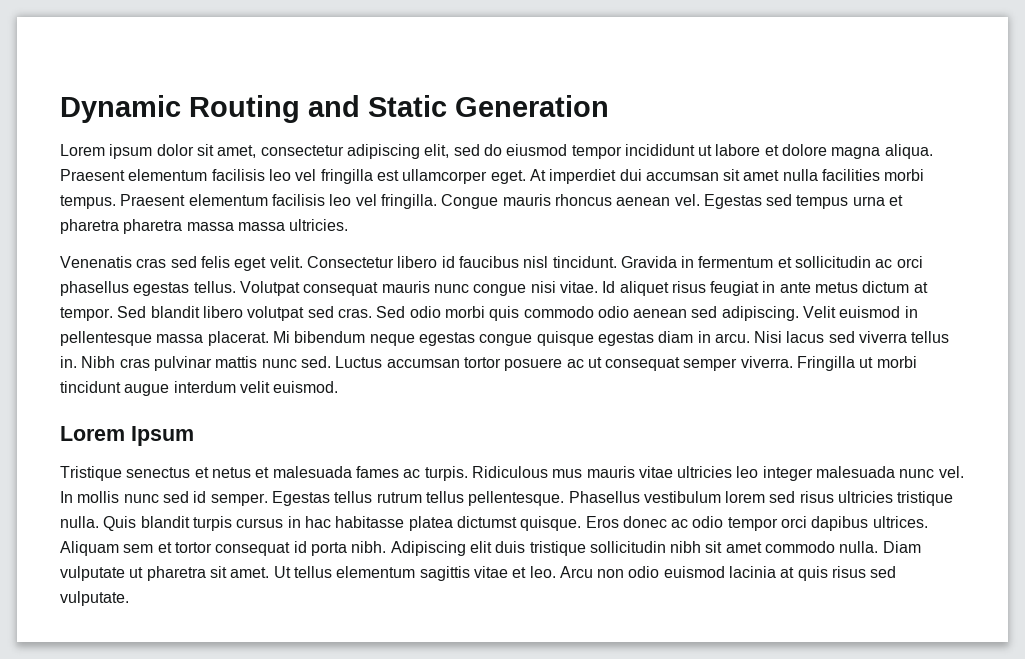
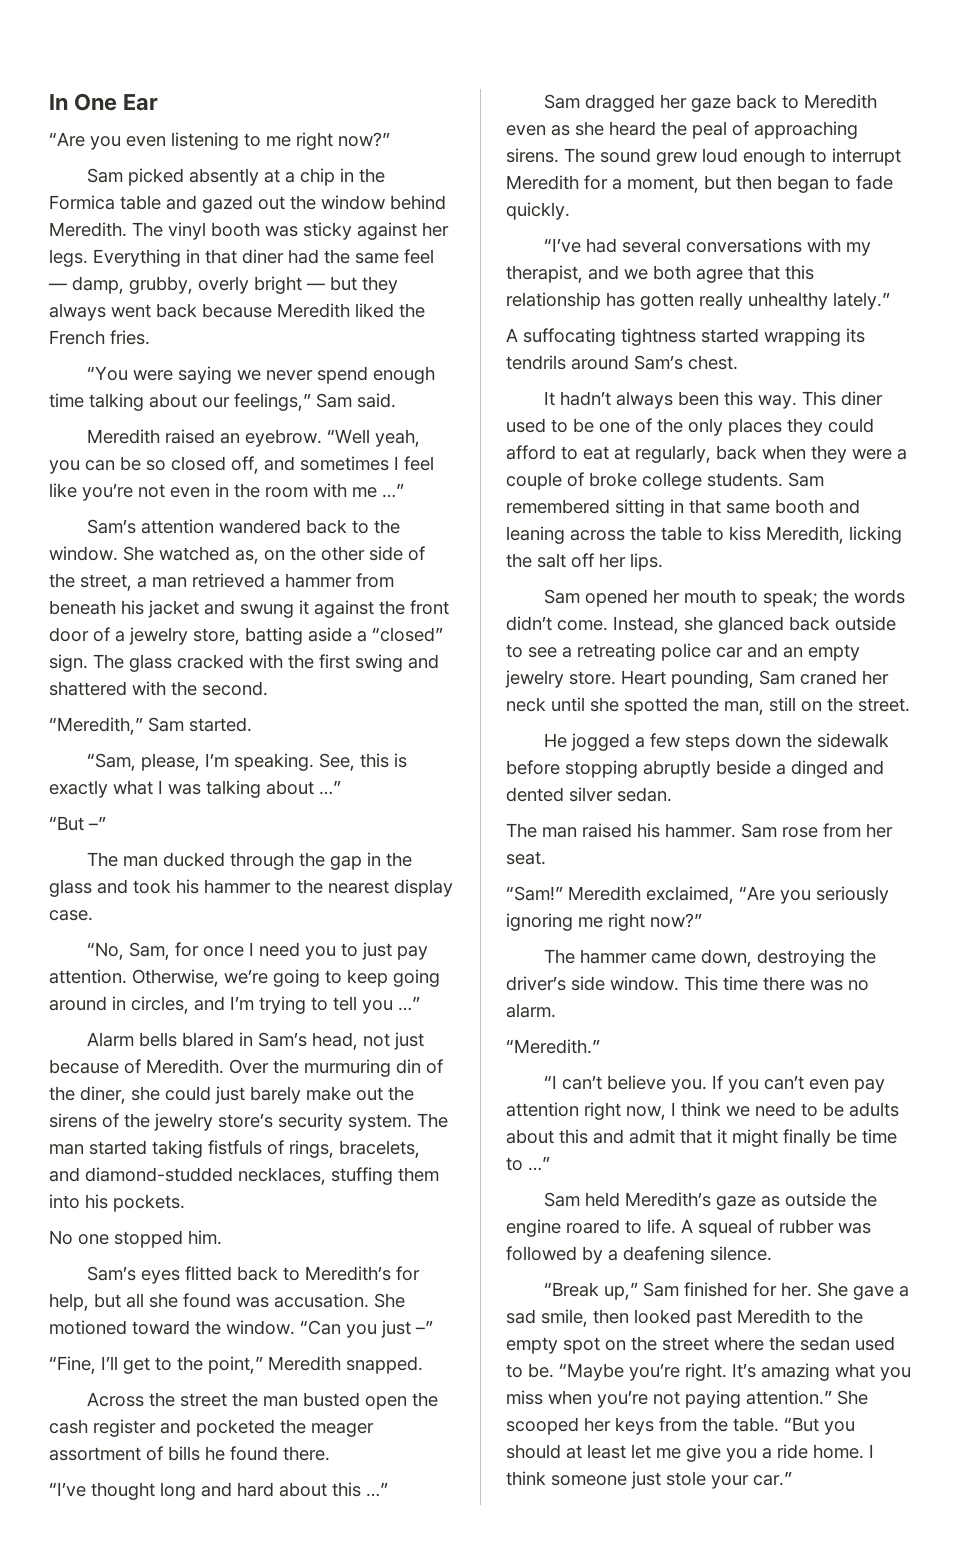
[60,95,609,123] [60,144,933,159] [60,169,925,184] [60,194,904,209] [60,219,349,234] [60,256,923,271] [60,281,928,296] [60,306,918,321] [60,331,950,346] [60,356,917,371] [60,381,339,396] [60,426,194,446] [60,466,964,481] [60,491,954,506] [60,516,928,531] [60,541,921,556] [60,566,897,581] [60,591,129,606] Dynamic Routing and Static Generation // Lorem ipsum dolor sit amet, consectetur adipiscing elit, sed do eiusmod tempor incididunt ut labore et dolore magna aliqua. Praesent elementum facilisis leo vel fringilla est ullamcorper eget. At imperdiet dui accumsan sit amet nulla facilities morbi tempus. Praesent elementum facilisis leo vel fringilla. Congue mauris rhoncus aenean vel. Egestas sed tempus urna et pharetra pharetra massa massa ultricies. // Venenatis cras sed felis eget velit. Consectetur libero id faucibus nisl tincidunt. Gravida in fermentum et sollicitudin ac orci phasellus egestas tellus. Volutpat consequat mauris nunc congue nisi vitae. Id aliquet risus feugiat in ante metus dictum at tempor. Sed blandit libero volutpat sed cras. Sed odio morbi quis commodo odio aenean sed adipiscing. Velit euismod in pellentesque massa placerat. Mi bibendum neque egestas congue quisque egestas diam in arcu. Nisi lacus sed viverra tellus in. Nibh cras pulvinar mattis nunc sed. Luctus accumsan tortor posuere ac ut consequat semper viverra. Fringilla ut morbi tincidunt augue interdum velit euismod. // Lorem Ipsum // Tristique senectus et netus et malesuada fames ac turpis. Ridiculous mus mauris vitae ultricies leo integer malesuada nunc vel. In mollis nunc sed id semper. Egestas tellus rutrum tellus pellentesque. Phasellus vestibulum lorem sed risus ultricies tristique nulla. Quis blandit turpis cursus in hac habitasse platea dictumst quisque. Eros donec ac odio tempor orci dapibus ultrices. Aliquam sem et tortor consequat id porta nibh. Adipiscing elit duis tristique sollicitudin nibh sit amet commodo nulla. Diam vulputate ut pharetra sit amet. Ut tellus elementum sagittis vitae et leo. Arcu non odio euismod lacinia at quis risus sed vulputate. -> [49,93,159,111] [49,132,390,150] [86,168,385,186] [49,195,446,213] [49,222,449,240] [49,249,434,267] [48,276,398,294] [49,303,425,321] [49,330,150,345] [86,366,435,384] [49,393,396,411] [86,429,420,447] [49,456,434,474] [49,483,404,501] [86,519,400,534] [49,546,425,564] [49,573,394,591] [49,600,449,618] [49,627,443,645] [49,654,439,672] [49,681,268,696] [49,717,252,735] [86,753,407,771] [49,780,341,798] [49,816,106,831] [86,852,412,870] [49,879,453,897] [49,910,93,921] [86,942,428,960] [49,969,440,987] [49,996,420,1014] [86,1032,424,1050] [49,1059,443,1077] [49,1086,414,1104] [49,1113,448,1131] [49,1140,420,1158] [49,1167,439,1185] [49,1194,185,1212] [49,1230,222,1248] [86,1266,420,1284] [49,1293,405,1311] [49,1320,433,1338] [49,1356,423,1374] [86,1392,438,1410] [49,1419,374,1437] [49,1446,330,1461] [49,1482,388,1500] [543,94,877,112] [506,121,858,139] [506,148,901,166] [506,175,893,193] [506,202,570,220] [543,238,871,256] [506,265,814,283] [506,292,890,310] [506,328,865,346] [506,355,738,370] [543,391,883,409] [506,418,874,436] [506,445,907,463] [506,472,824,490] [506,499,860,517] [506,526,902,544] [506,553,663,571] [543,589,905,607] [506,616,896,634] [506,643,860,661] [505,670,889,688] [506,697,910,715] [543,733,889,751] [506,760,884,778] [506,787,672,802] [506,823,893,838] [506,851,546,865] [506,886,889,904] [506,913,702,931] [543,949,876,967] [506,976,869,991] [506,1003,556,1018] [506,1039,600,1054] [543,1075,885,1093] [506,1102,899,1120] [506,1129,897,1147] [506,1156,550,1171] [543,1192,877,1210] [506,1219,871,1237] [506,1246,772,1264] [543,1282,909,1300] [506,1309,863,1327] [506,1336,895,1354] [506,1363,911,1381] [506,1390,868,1408] [506,1417,855,1435] [506,1444,874,1462] [506,1471,792,1489] In One Ear // “Are you even listening to me right now?” // Sam picked absently at a chip in the Formica table and gazed out the window behind Meredith. The vinyl booth was sticky against her legs. Everything in that diner had the same feel — damp, grubby, overly bright — but they always went back because Meredith liked the French fries. // “You were saying we never spend enough time talking about our feelings,” Sam said. // Meredith raised an eyebrow. “Well yeah, you can be so closed off, and sometimes I feel like you’re not even in the room with me …” // Sam’s attention wandered back to the window. She watched as, on the other side of the street, a man retrieved a hammer from beneath his jacket and swung it against the front door of a jewelry store, batting aside a “closed” sign. The glass cracked with the first swing and shattered with the second. // “Meredith,” Sam started. // “Sam, please, I’m speaking. See, this is exactly what I was talking about …” // “But –” // The man ducked through the gap in the glass and took his hammer to the nearest display case. // “No, Sam, for once I need you to just pay attention. Otherwise, we’re going to keep going around in circles, and I’m trying to tell you …” // Alarm bells blared in Sam’s head, not just because of Meredith. Over the murmuring din of the diner, she could just barely make out the sirens of the jewelry store’s security system. The man started taking fistfuls of rings, bracelets, and diamond-studded necklaces, stuffing them into his pockets. // No one stopped him. // Sam’s eyes flitted back to Meredith’s for help, but all she found was accusation. She motioned toward the window. “Can you just –” // “Fine, I’ll get to the point,” Meredith snapped. // Across the street the man busted open the cash register and pocketed the meager assortment of bills he found there. // “I’ve thought long and hard about this …” // Sam dragged her gaze back to Meredith even as she heard the peal of approaching sirens. The sound grew loud enough to interrupt Meredith for a moment, but then began to fade quickly. // “I’ve had several conversations with my therapist, and we both agree that this relationship has gotten really unhealthy lately.” // A suffocating tightness started wrapping its tendrils around Sam’s chest. // It hadn’t always been this way. This diner used to be one of the only places they could afford to eat at regularly, back when they were a couple of broke college students. Sam remembered sitting in that same booth and leaning across the table to kiss Meredith, licking the salt off her lips. // Sam opened her mouth to speak; the words didn’t come. Instead, she glanced back outside to see a retreating police car and an empty jewelry store. Heart pounding, Sam craned her neck until she spotted the man, still on the street. // He jogged a few steps down the sidewalk before stopping abruptly beside a dinged and dented silver sedan. // The man raised his hammer. Sam rose from her seat. // “Sam!” Meredith exclaimed, “Are you seriously ignoring me right now?” // The hammer came down, destroying the driver’s side window. This time there was no alarm. // “Meredith.” // “I can’t believe you. If you can’t even pay attention right now, I think we need to be adults about this and admit that it might finally be time to …” // Sam held Meredith’s gaze as outside the engine roared to life. A squeal of rubber was followed by a deafening silence. // “Break up,” Sam finished for her. She gave a sad smile, then looked past Meredith to the empty spot on the street where the sedan used to be. “Maybe you’re right. It’s amazing what you miss when you’re not paying attention.” She scooped her keys from the table. “But you should at least let me give you a ride home. I think someone just stole your car.”

